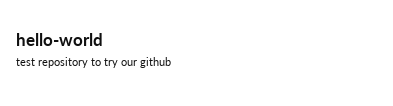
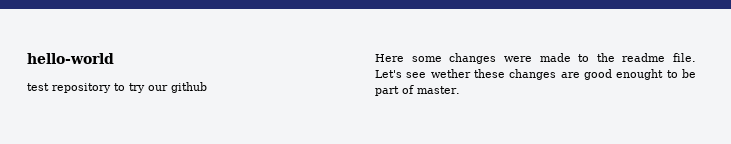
(171, 62) none -> [375,53,696,64] [375,69,696,80] [375,85,460,96] // Here some changes were made to the readme file. Let's see wether these changes are good enought to be part of master.

